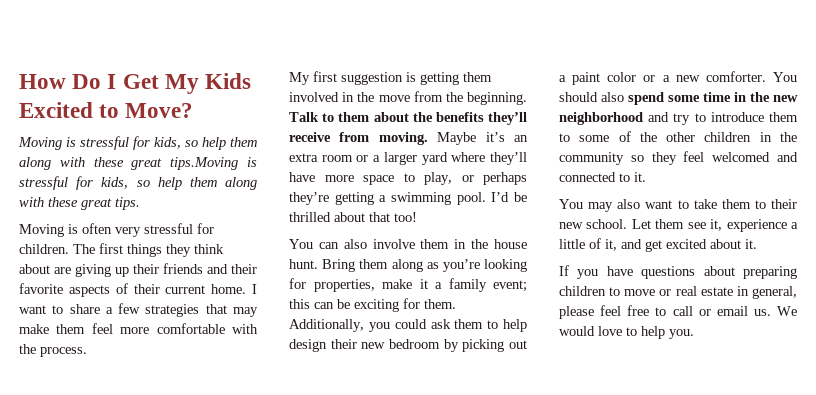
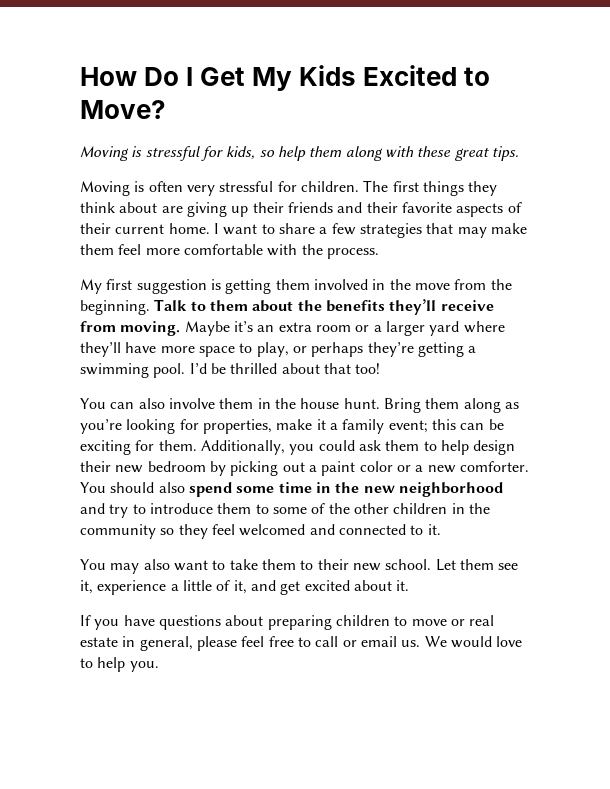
[170,157,257,170] [19,176,257,190] [19,197,112,210] tips.Moving is stressful for kids, so help them along with these great -> (489, 154) none

